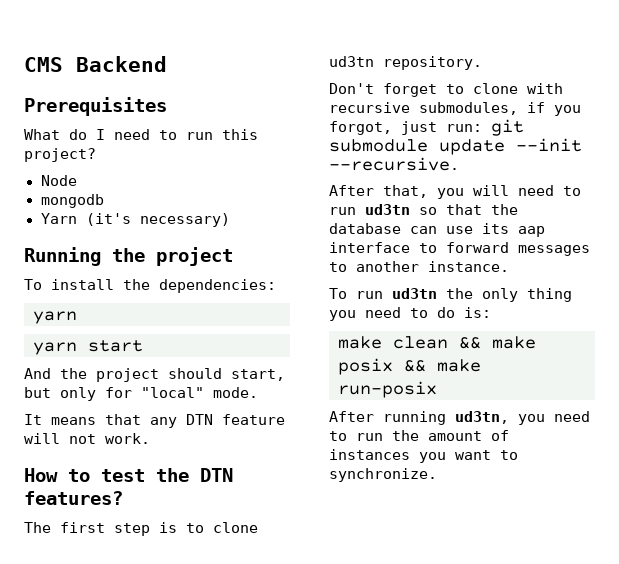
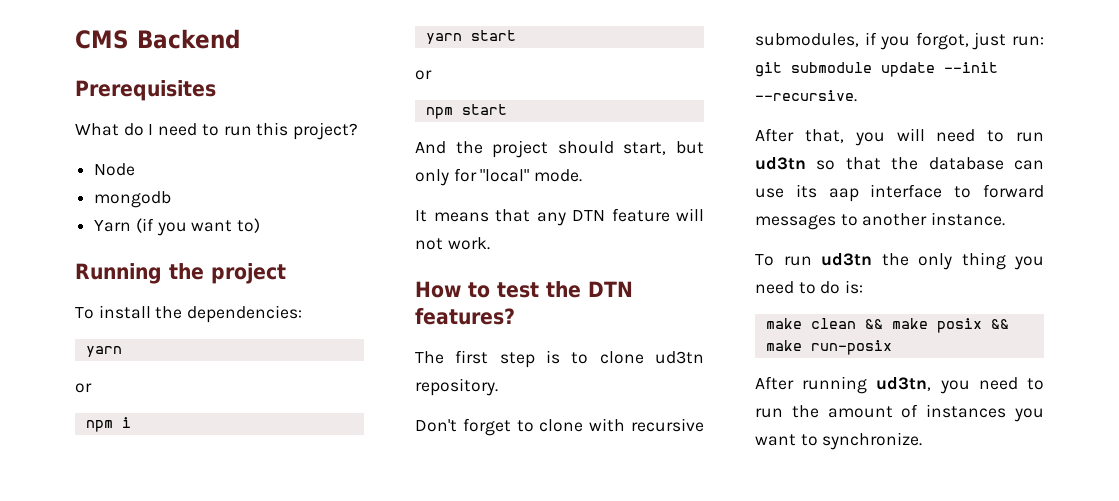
[85,213,230,227] (it's necessary) -> [135,218,261,236] (if you want to)
(77, 317) none -> [75,383,92,393] [85,417,131,432] // or // npm i
(143, 346) none -> [415,70,432,80] [425,104,507,119] // or // npm start

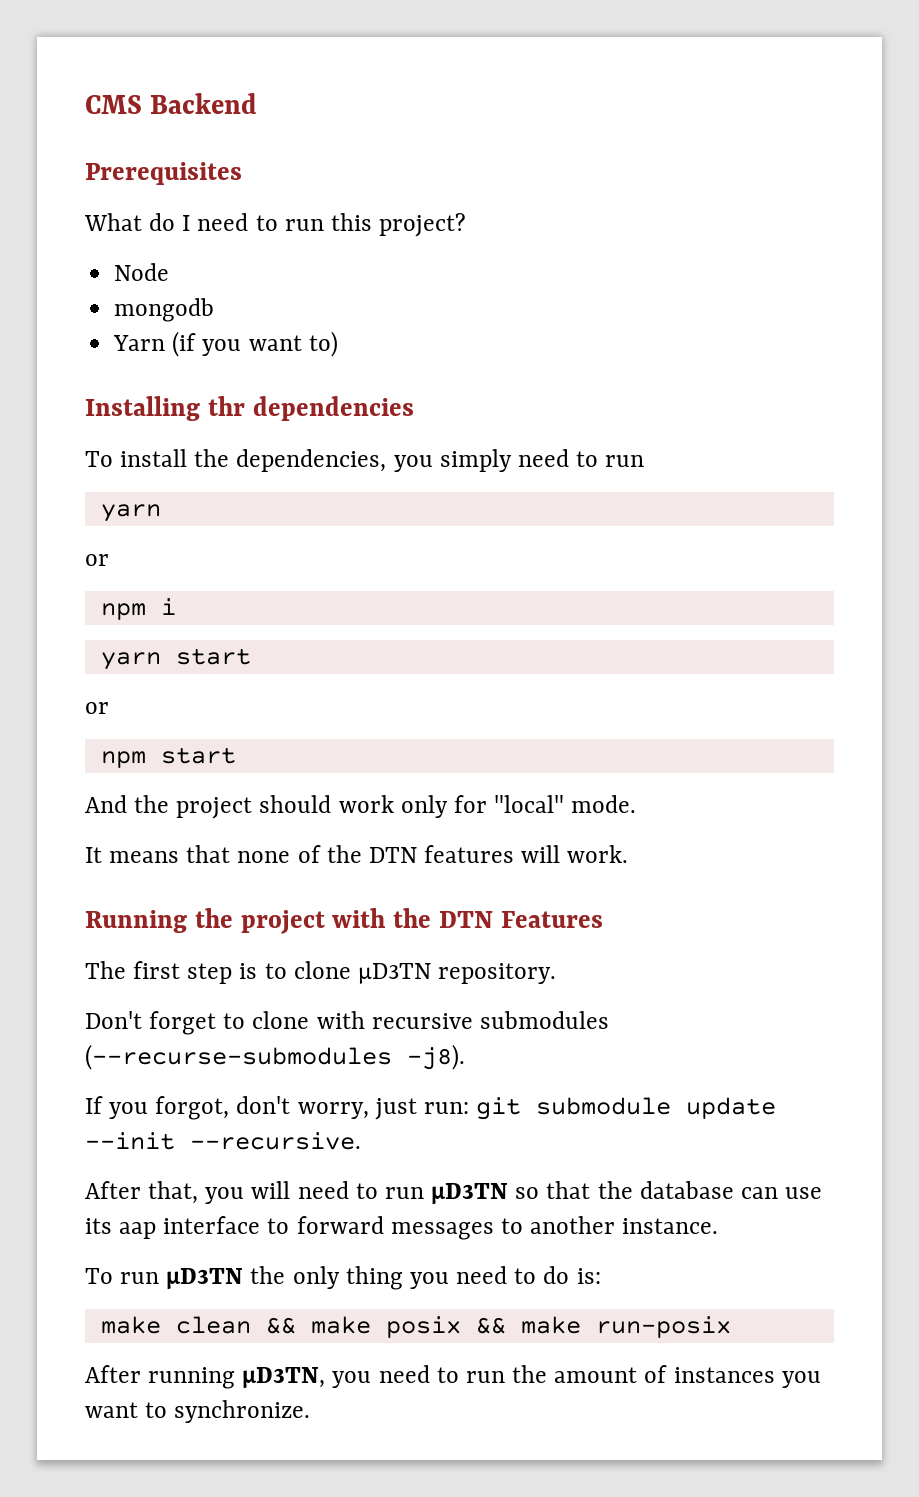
[75,263,286,284] Running the project -> [85,396,414,421] Installing thr dependencies
[187,305,303,323] dependencies: -> [236,449,645,472] dependencies, you simply need to run
[623,141,704,155] start, but -> [338,795,394,813] work
[536,208,704,226] [415,237,490,250] [415,281,633,298] [415,308,515,325] any DTN feature will not work. // How to test the DTN features? -> [237,845,629,863] [85,908,603,934] none of the DTN features will work. // Running the project with the DTN Features
[655,351,704,364] ud3tn -> [357,963,431,984] μD3TN
[755,32,969,50] submodules, if you forgot, -> [479,1011,609,1029] [85,1044,465,1070] [85,1096,369,1120] submodules (--recurse-submodules -j8). // If you forgot, don't worry,
[755,157,806,170] ud3tn -> [431,1183,509,1205] μD3TN
[821,253,872,266] ud3tn -> [166,1268,244,1290] μD3TN
[876,377,932,391] ud3tn, -> [242,1367,326,1389] μD3TN,

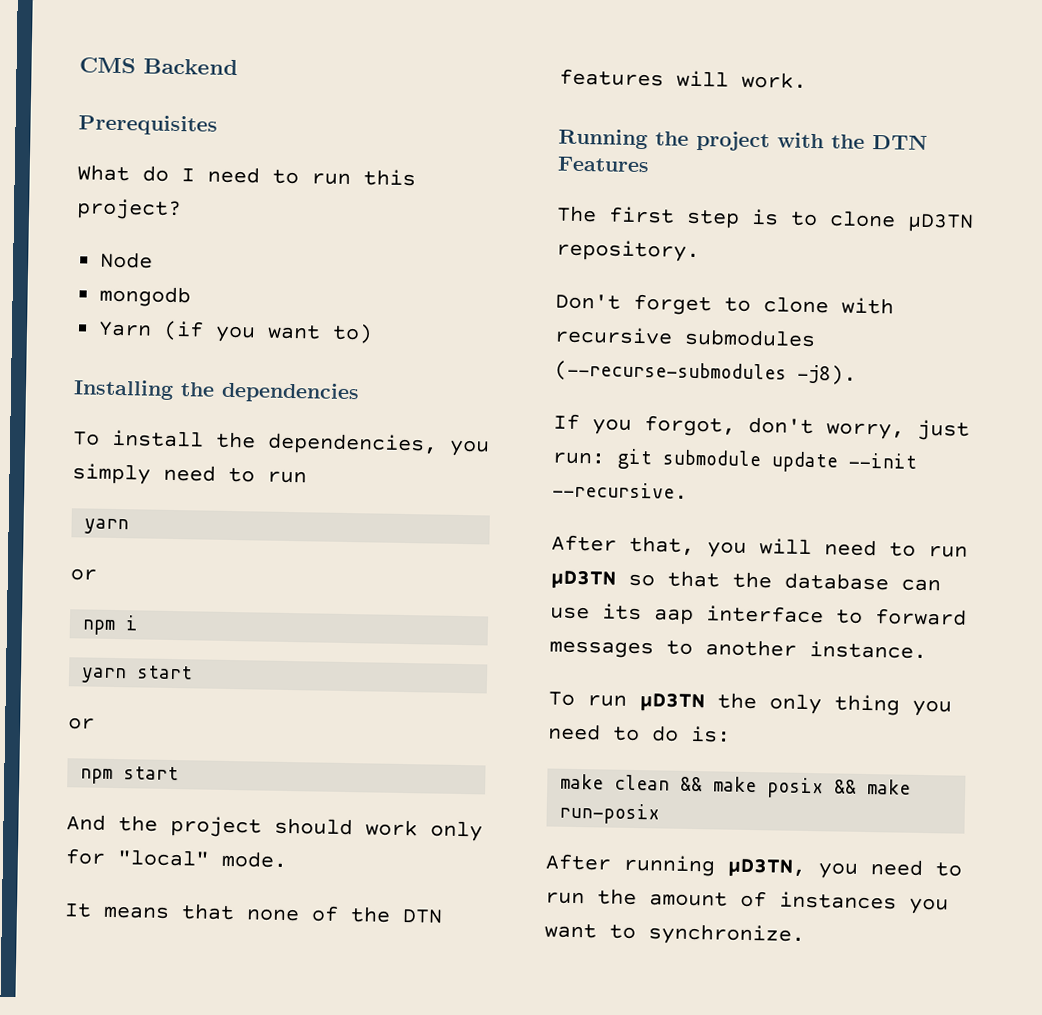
[207,396,245,416] thr -> [180,382,215,397] the

